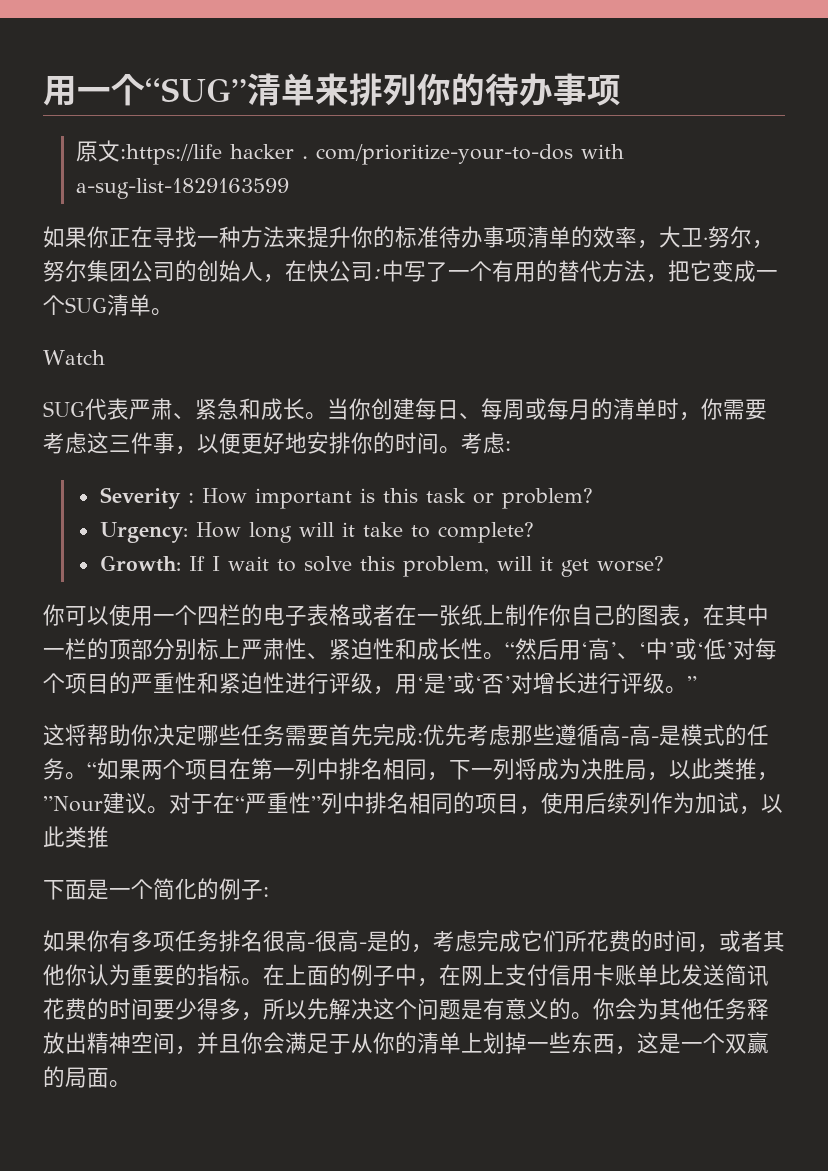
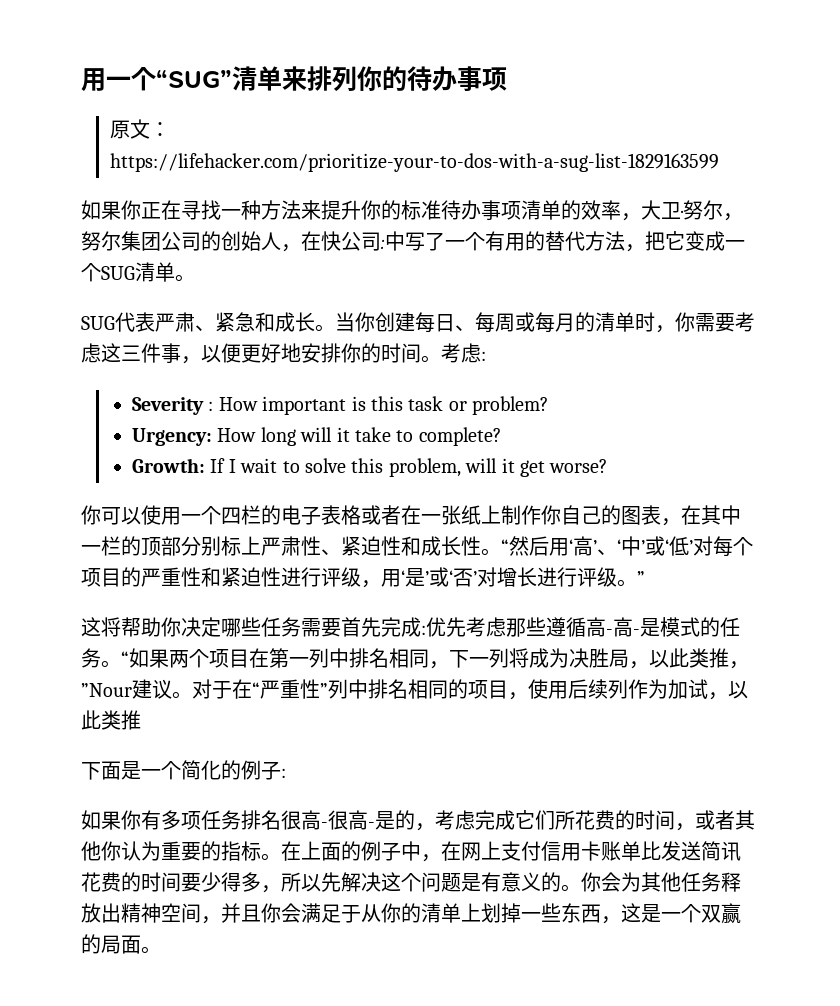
[120,144,625,165] [76,178,290,199] :https://life hacker . com/prioritize-your-to-dos with a-sug-list-1829163599 -> [150,122,171,137] [110,153,720,172] ：https://lifehacker.com/prioritize-your-to-dos-with-a-sug-list-1829163599
[43,350,105,365] // Watch -> (195, 278) none

